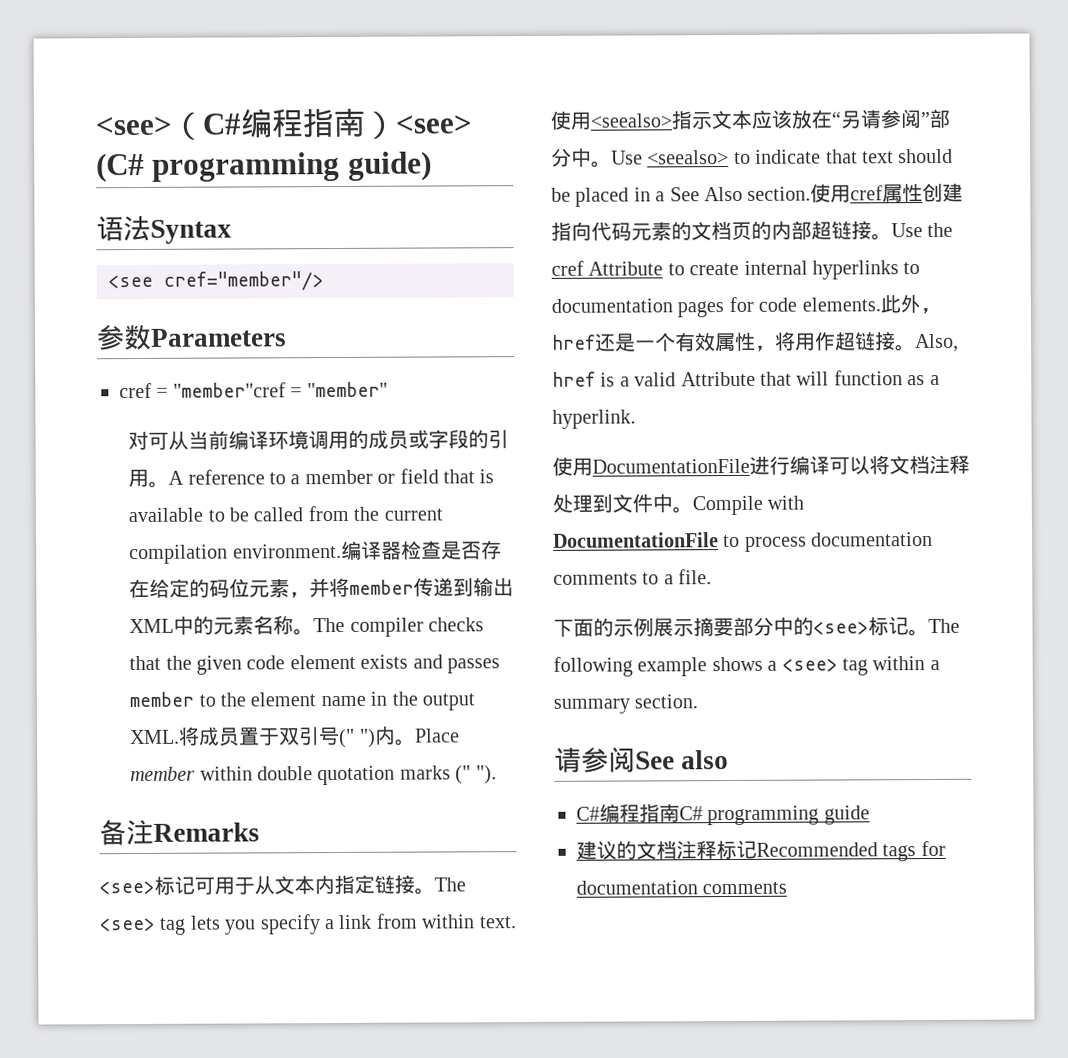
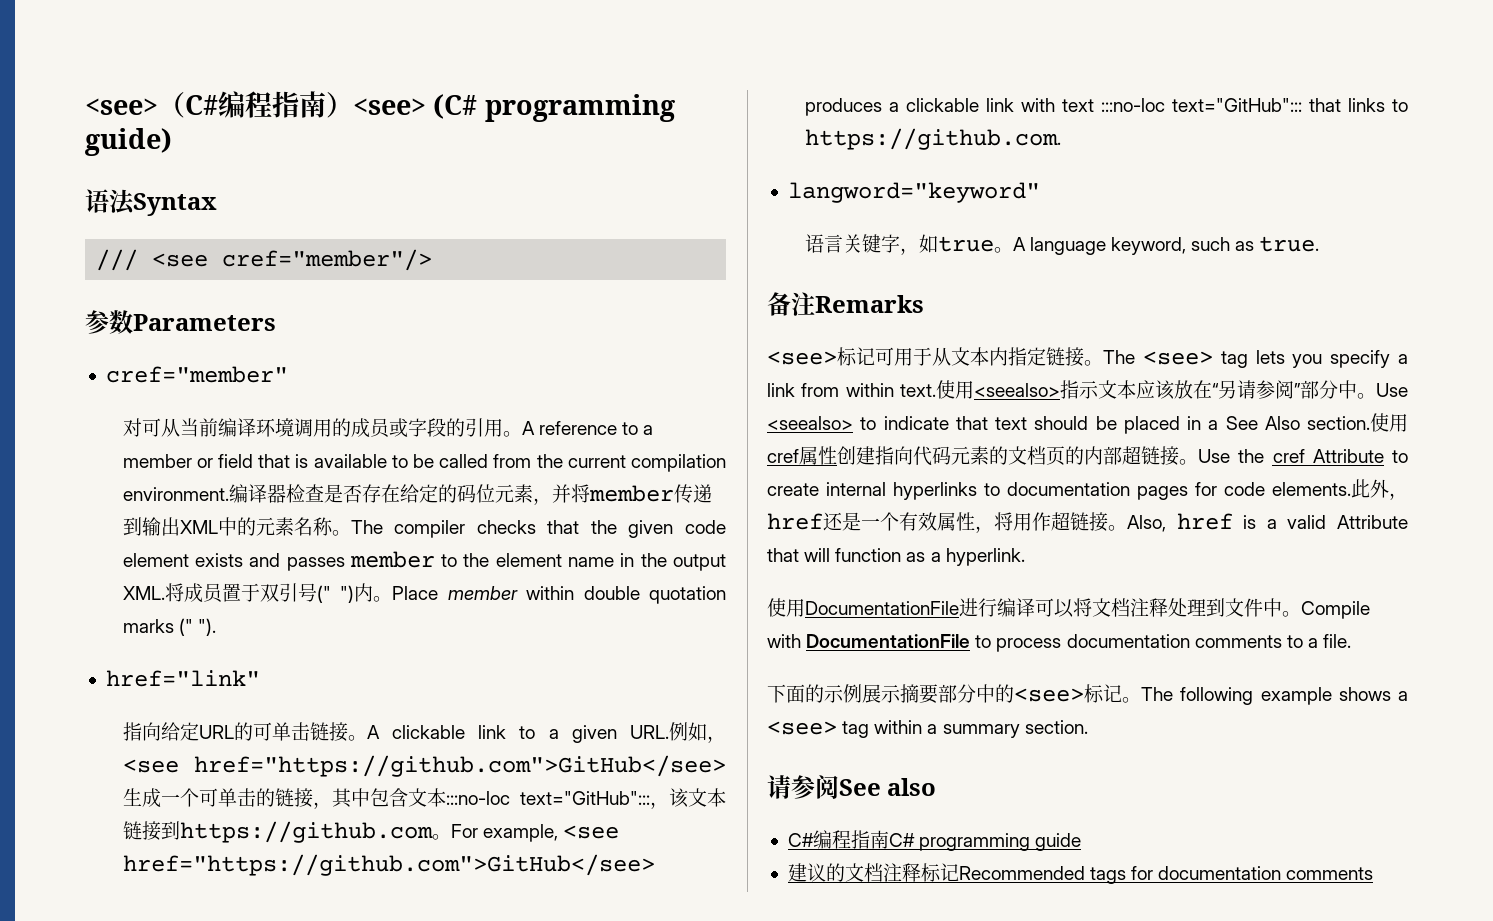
(232, 231) none -> [96,249,139,271] ///
[119,381,388,399] cref = "member"cref = "member" -> [105,366,288,383] cref="member"
(497, 775) none -> [105,670,260,687] [122,722,726,743] [122,755,726,777] [122,788,726,809] [122,821,619,843] [122,854,655,876] [804,98,1408,116] [804,128,1061,150] [787,182,1040,203] [804,234,1320,255] // href="link" // 指向给定URL的可单击链接。A clickable link to a given URL.例如，<see href="https://github.com">GitHub</see>生成一个可单击的链接，其中包含文本:::no-loc text="GitHub":::，该文本链接到https://github.com。For example, <see href="https://github.com">GitHub</see> produces a clickable link with text :::no-loc text="GitHub"::: that links to https://github.com. // langword="keyword" // 语言关键字，如true。A language keyword, such as true.

